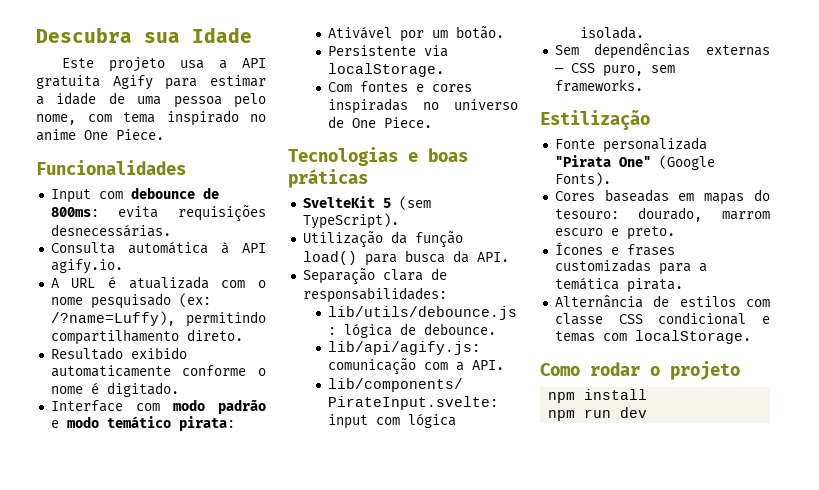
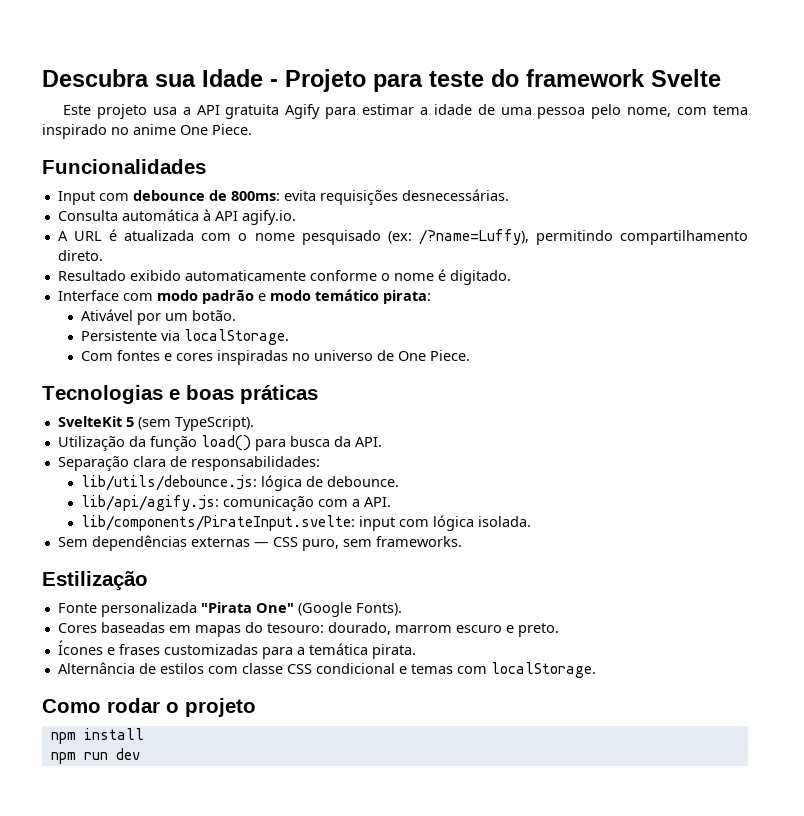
(252, 35) none -> [270,69,721,92] - Projeto para teste do framework Svelte

